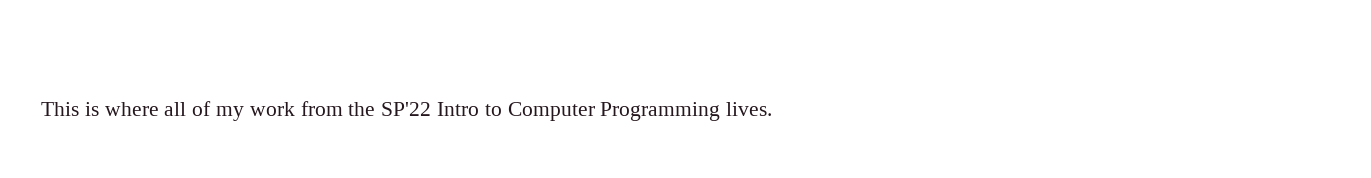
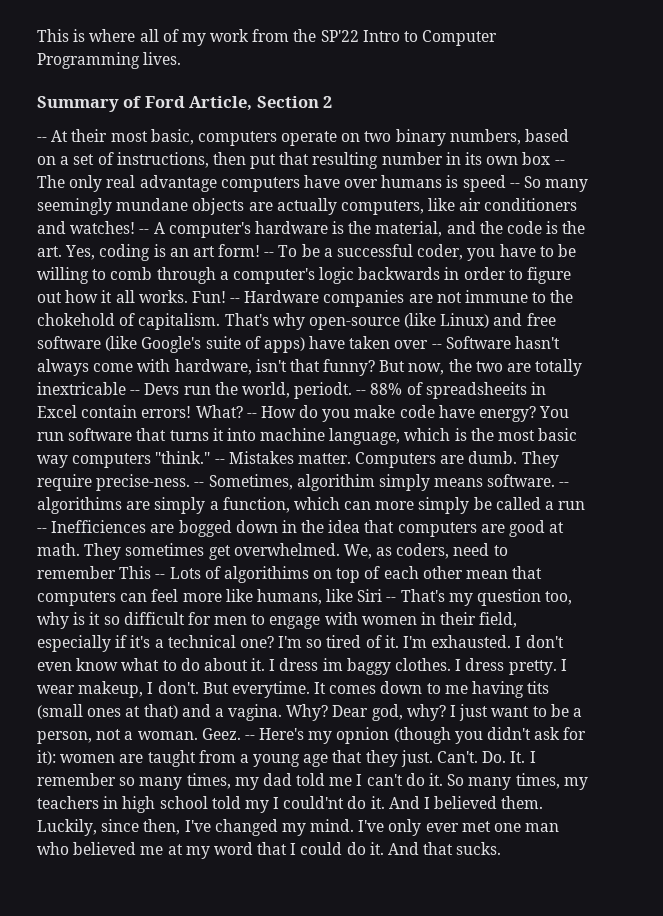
(773, 109) none -> [37,96,333,112] [37,129,570,146] [37,152,565,169] [37,175,589,192] [37,198,578,215] [37,221,586,238] [37,244,576,261] [37,267,572,284] [37,290,574,307] [37,313,556,330] [37,336,561,353] [37,359,583,376] [37,382,547,399] [37,405,570,422] [37,428,578,445] [37,451,559,468] [37,474,570,491] [37,497,586,514] [37,520,565,537] [37,543,508,560] [37,566,543,583] [37,589,573,606] [37,612,518,629] [37,635,564,652] [37,658,567,675] [37,681,550,698] [37,704,582,721] [37,727,587,744] [37,750,536,767] [37,773,588,790] [37,796,544,813] [37,819,560,836] [37,842,502,859] // Summary of Ford Article, Section 2 // -- At their most basic, computers operate on two binary numbers, based on a set of instructions, then put that resulting number in its own box -- The only real advantage computers have over humans is speed -- So many seemingly mundane objects are actually computers, like air conditioners and watches! -- A computer's hardware is the material, and the code is the art. Yes, coding is an art form! -- To be a successful coder, you have to be willing to comb through a computer's logic backwards in order to figure out how it all works. Fun! -- Hardware companies are not immune to the chokehold of capitalism. That's why open-source (like Linux) and free software (like Google's suite of apps) have taken over -- Software hasn't always come with hardware, isn't that funny? But now, the two are totally inextricable -- Devs run the world, periodt. -- 88% of spreadsheeits in Excel contain errors! What? -- How do you make code have energy? You run software that turns it into machine language, which is the most basic way computers "think." -- Mistakes matter. Computers are dumb. They require precise-ness. -- Sometimes, algorithim simply means software. -- algorithims are simply a function, which can more simply be called a run -- Inefficiences are bogged down in the idea that computers are good at math. They sometimes get overwhelmed. We, as coders, need to remember This -- Lots of algorithims on top of each other mean that computers can feel more like humans, like Siri -- That's my question too, why is it so difficult for men to engage with women in their field, especially if it's a technical one? I'm so tired of it. I'm exhausted. I don't even know what to do about it. I dress im baggy clothes. I dress pretty. I wear makeup, I don't. But everytime. It comes down to me having tits (small ones at that) and a vagina. Why? Dear god, why? I just want to be a person, not a woman. Geez. -- Here's my opnion (though you didn't ask for it): women are taught from a young age that they just. Can't. Do. It. I remember so many times, my dad told me I can't do it. So many times, my teachers in high school told my I could'nt do it. And I believed them. Luckily, since then, I've changed my mind. I've only ever met one man who believed me at my word that I could do it. And that sucks.

